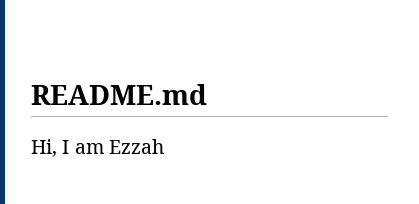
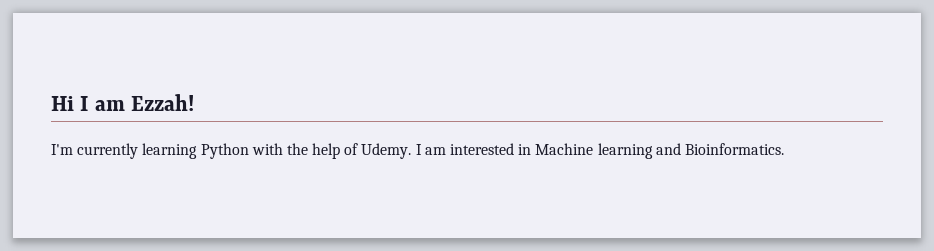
[31,84,207,105] [31,139,164,157] README.md // Hi, I am Ezzah -> [51,94,195,111] [51,143,784,159] Hi I am Ezzah! // I'm currently learning Python with the help of Udemy. I am interested in Machine learning and Bioinformatics.

